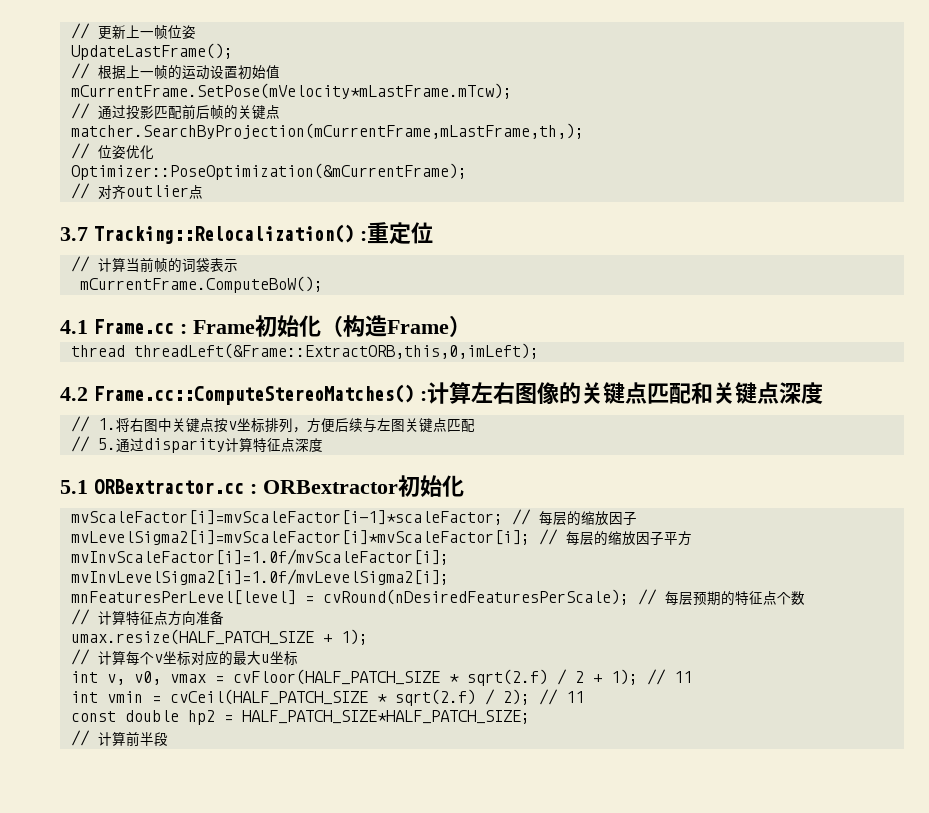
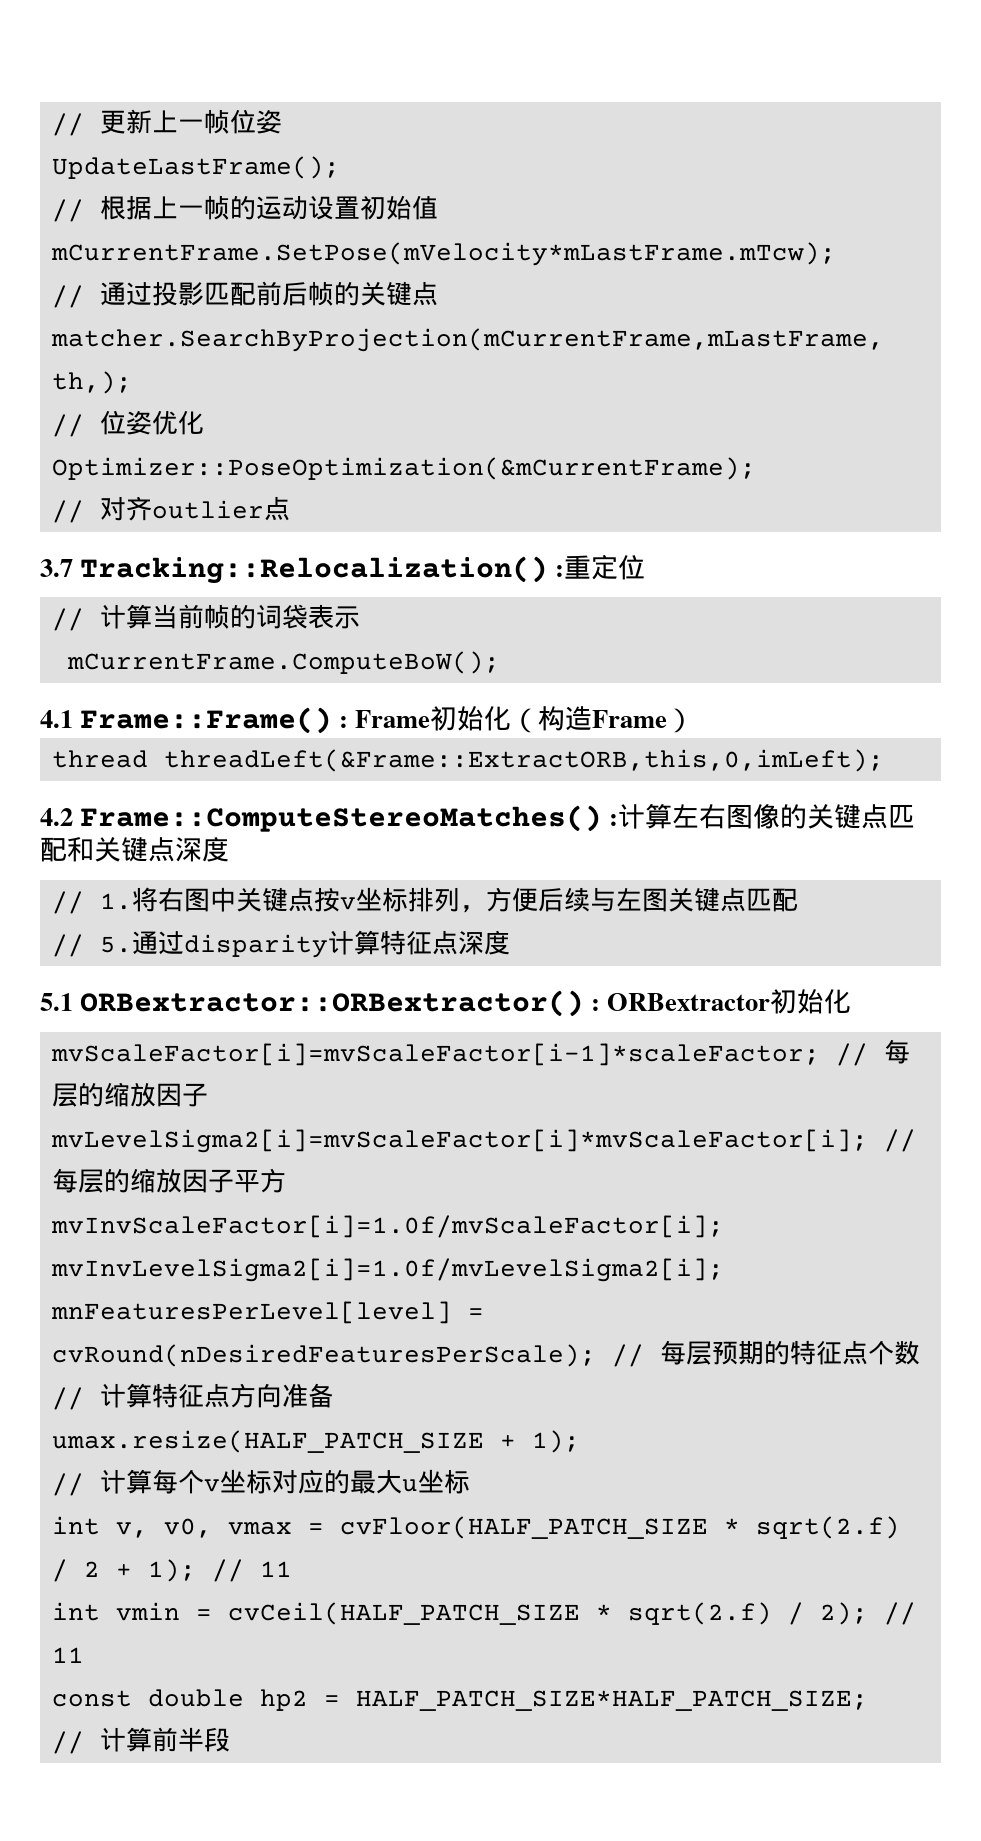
[94,319,174,334] Frame.cc -> [80,707,333,734] Frame::Frame()
[94,384,414,405] Frame.cc::ComputeStereoMatches() -> [80,805,603,832] Frame::ComputeStereoMatches()
[94,479,244,494] ORBextractor.cc -> [80,990,585,1017] ORBextractor::ORBextractor()

